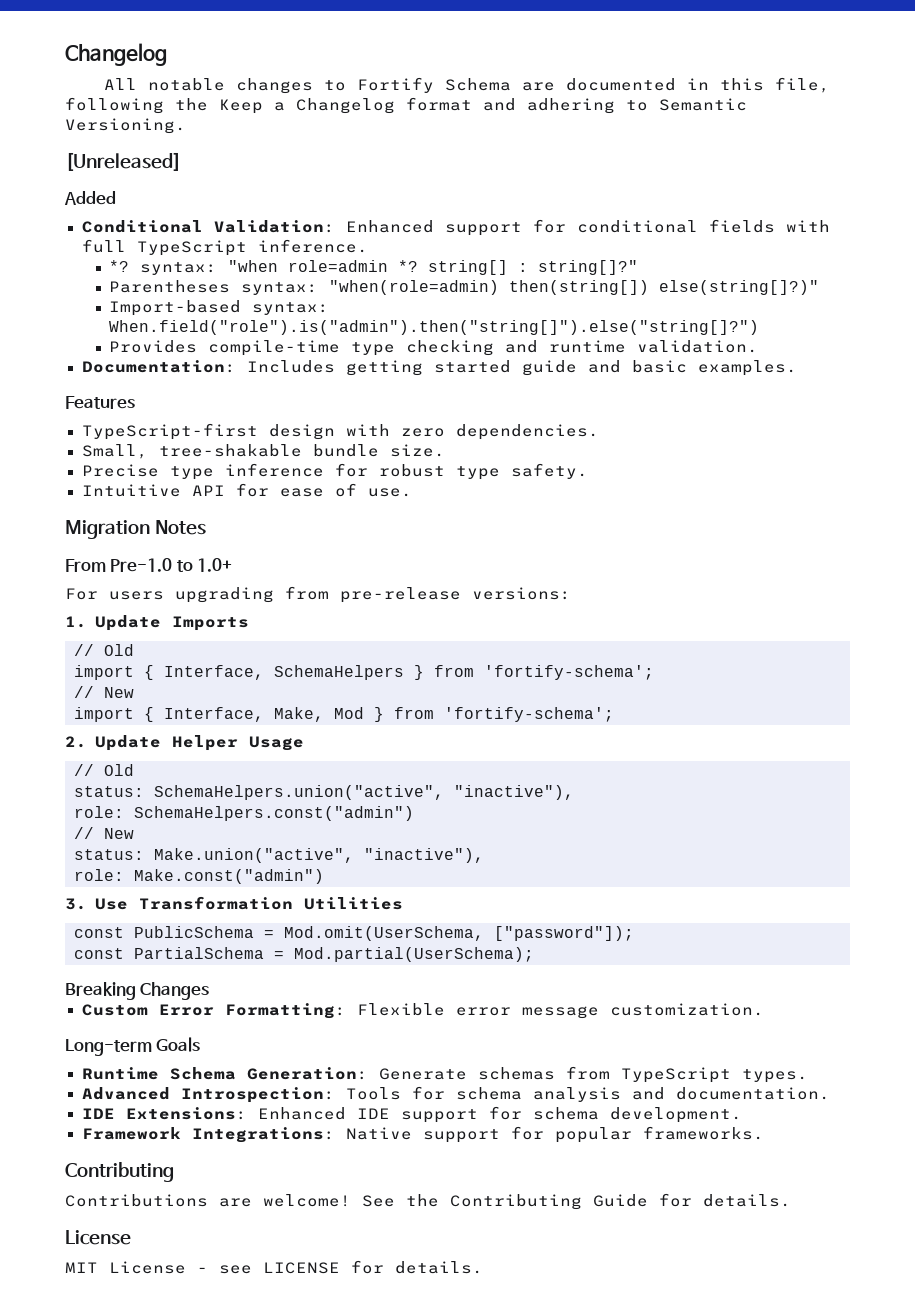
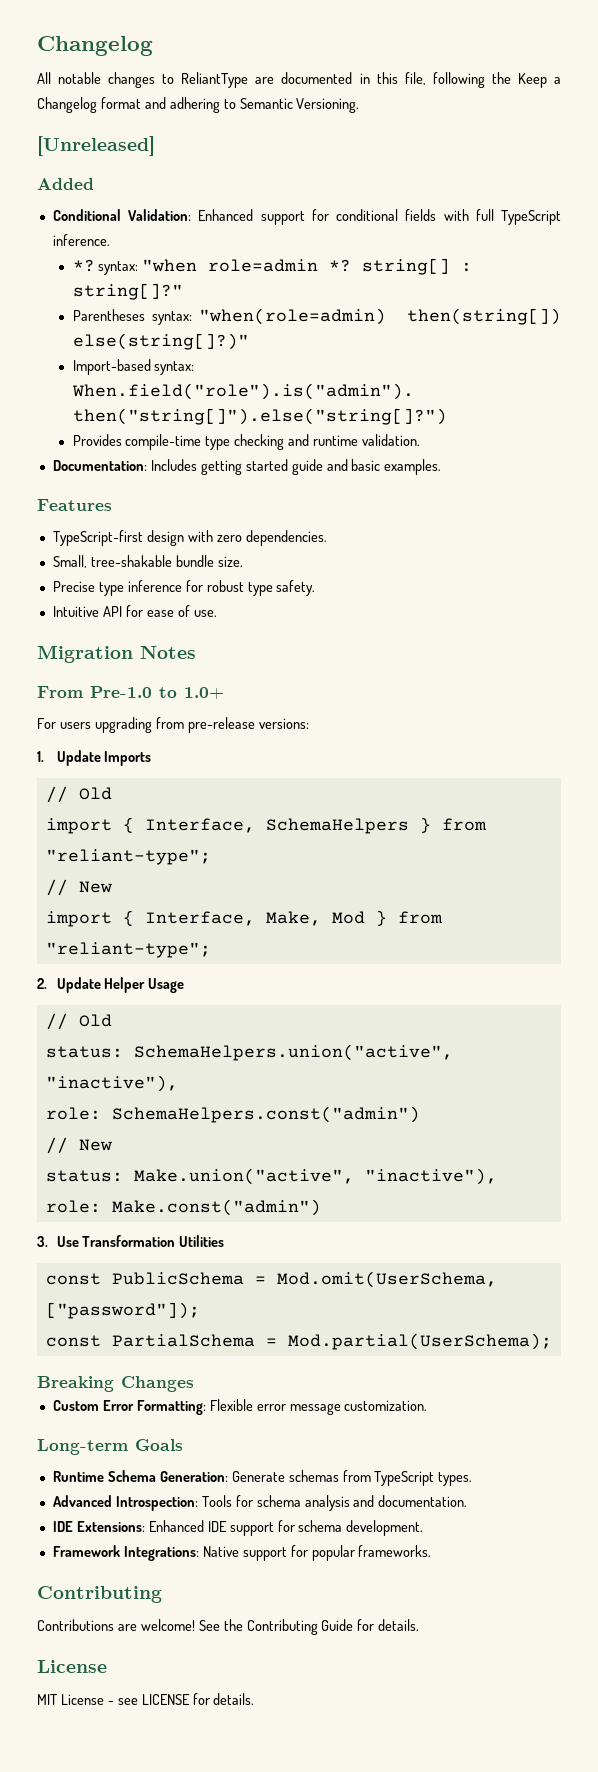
[356,77,511,93] Fortify Schema -> [181,72,249,88] ReliantType
[484,665,654,680] 'fortify-schema'; -> [45,849,211,865] "reliant-type";
[444,707,614,722] 'fortify-schema'; -> [45,942,211,958] "reliant-type";

